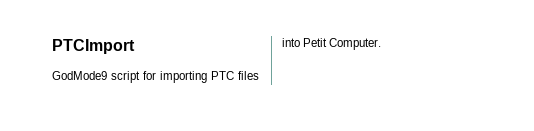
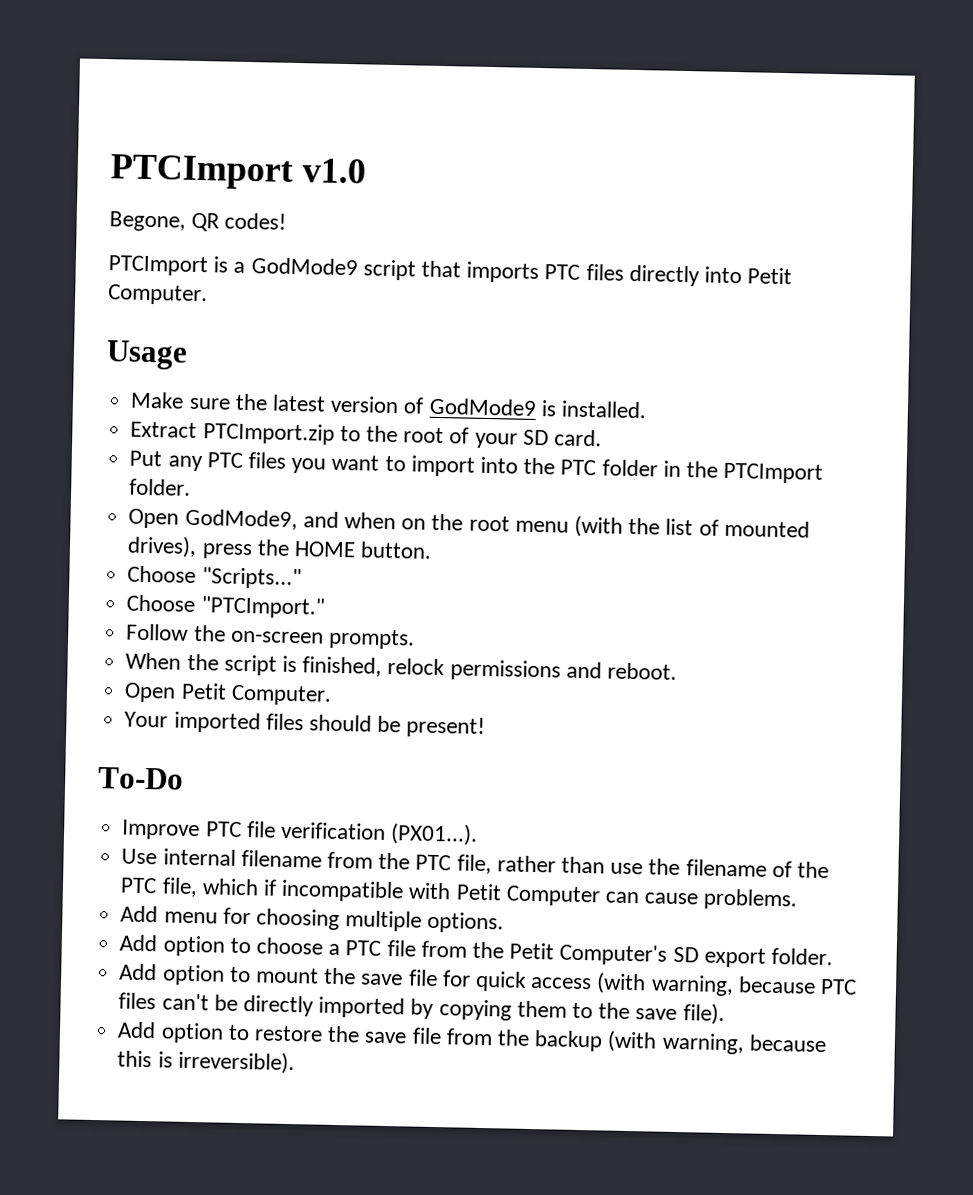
[52,39,135,54] [52,71,259,83] PTCImport // GodMode9 script for importing PTC files -> [110,154,366,190] [109,211,287,232] [108,255,700,287] PTCImport v1.0 // Begone, QR codes! // PTCImport is a GodMode9 script that imports PTC files directly
(382, 44) none -> [106,340,188,370] [130,391,647,419] [130,421,602,449] [129,450,824,484] [129,478,192,496] [128,508,810,538] [127,535,433,560] [127,565,302,590] [126,594,325,619] [126,623,415,650] [125,652,677,682] [124,682,332,706] [124,711,486,739] [97,767,184,790] [121,819,479,846] [121,848,830,879] [120,877,799,911] [120,905,505,934] [119,934,834,968] [119,963,858,997] [118,992,725,1025] [117,1021,827,1055] [117,1050,295,1075] // Usage // Make sure the latest version of GodMode9 is installed. // Extract PTCImport.zip to the root of your SD card. // Put any PTC files you want to import into the PTC folder in the PTCImport folder. // Open GodMode9, and when on the root menu (with the list of mounted drives), press the HOME button. // Choose "Scripts..." // Choose "PTCImport." // Follow the on-screen prompts. // When the script is finished, relock permissions and reboot. // Open Petit Computer. // Your imported files should be present! // To-Do // Improve PTC file verification (PX01...). // Use internal filename from the PTC file, rather than use the filename of the PTC file, which if incompatible with Petit Computer can cause problems. // Add menu for choosing multiple options. // Add option to choose a PTC file from the Petit Computer's SD export folder. // Add option to mount the save file for quick access (with warning, because PTC files can't be directly imported by copying them to the save file). // Add option to restore the save file from the backup (with warning, because this is irreversible).

